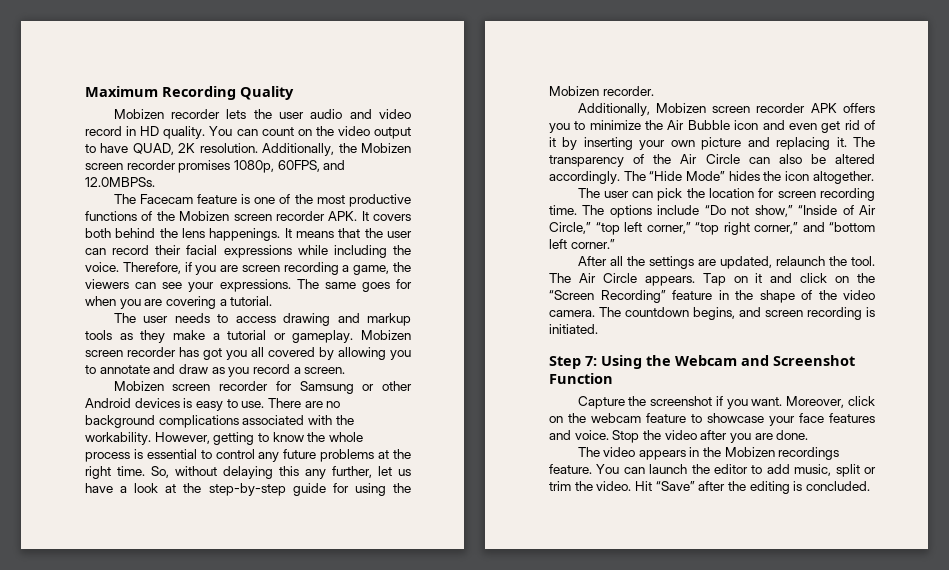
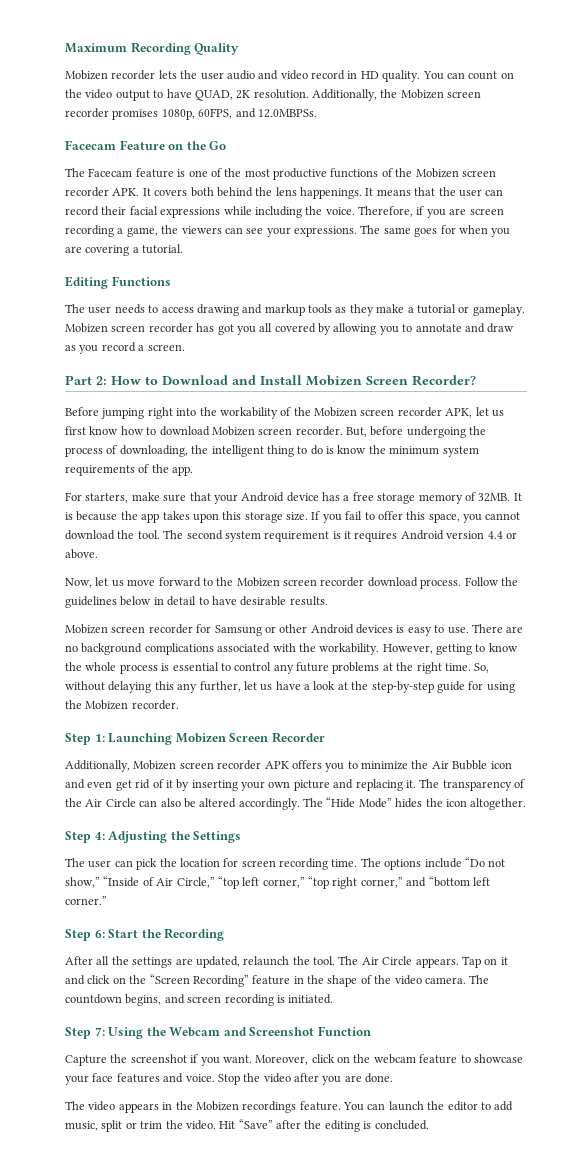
(155, 182) none -> [65,140,227,150] // Facecam Feature on the Go
(273, 301) none -> [65,276,171,289] // Editing Functions
(346, 370) none -> [65,375,476,386] [65,407,504,419] [65,426,487,438] [65,445,479,457] [65,464,194,476] [65,492,522,504] [65,511,521,523] [65,530,517,542] [65,549,98,559] [65,577,518,589] [65,596,328,608] // Part 2: How to Download and Install Mobizen Screen Recorder? // Before jumping right into the workability of the Mobizen screen recorder APK, let us first know how to download Mobizen screen recorder. But, before undergoing the process of downloading, the intelligent thing to do is know the minimum system requirements of the app. // For starters, make sure that your Android device has a free storage memory of 32MB. It is because the app takes upon this storage size. If you fail to offer this space, you cannot download the tool. The second system requirement is it requires Android version 4.4 or above. // Now, let us move forward to the Mobizen screen recorder download process. Follow the guidelines below in detail to have desirable results.
(654, 91) none -> [65,732,325,745] // Step 1: Launching Mobizen Screen Recorder
(874, 177) none -> [65,831,242,843] // Step 4: Adjusting the Settings
(615, 244) none -> [65,928,225,941] // Step 6: Start the Recording

